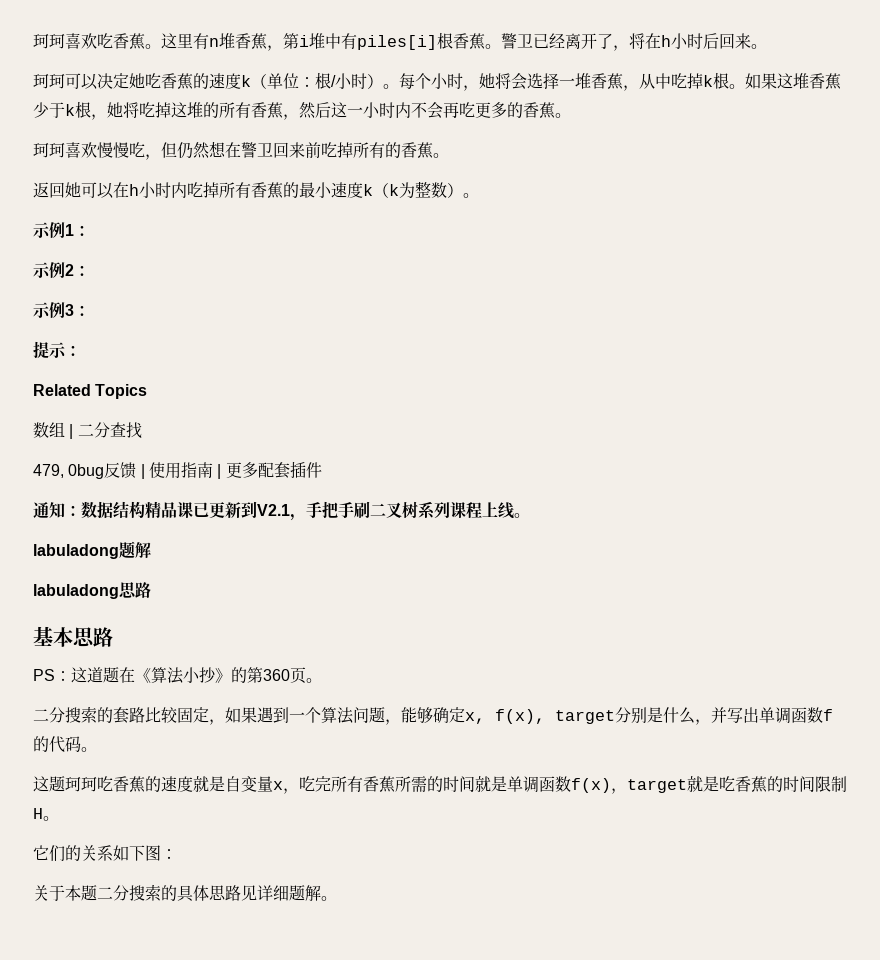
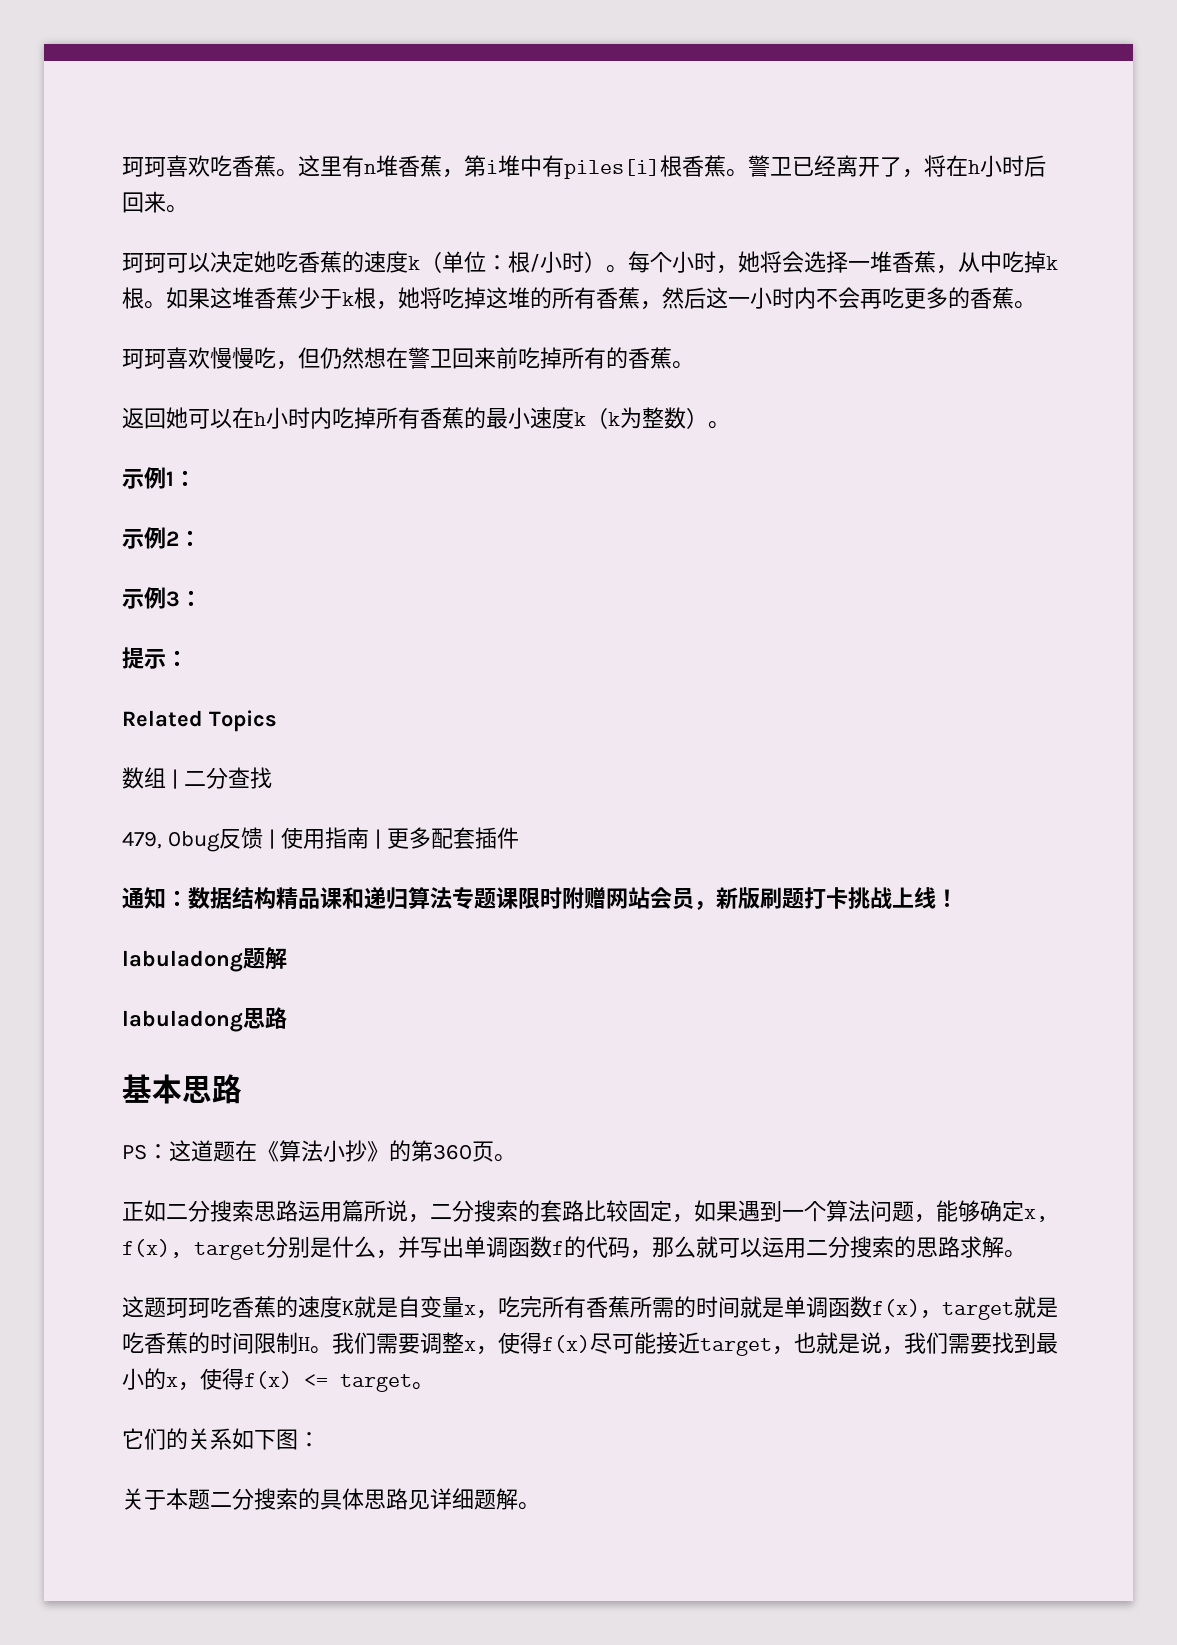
[193,501,530,521] 已更新到V2.1，手把手刷二叉树系列课程上线。 -> [342,887,958,910] 和递归算法专题课限时附赠网站会员，新版刷题打卡挑战上线！
(322, 680) none -> [122,1200,430,1223] 正如二分搜索思路运用篇所说，
(81, 744) none -> [630,1236,1004,1259] ，那么就可以运用二分搜索的思路求解
(193, 784) none -> [342,1301,354,1315] K
(59, 818) none -> [332,1332,1058,1356] [122,1368,434,1392] 我们需要调整x，使得f(x)尽可能接近target，也就是说，我们需要找到最小的x，使得f(x) <= target。

